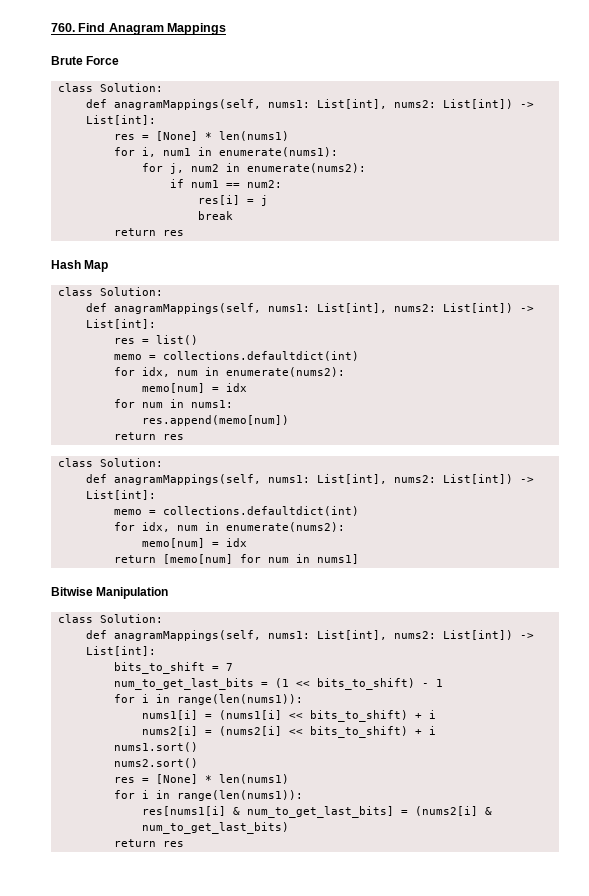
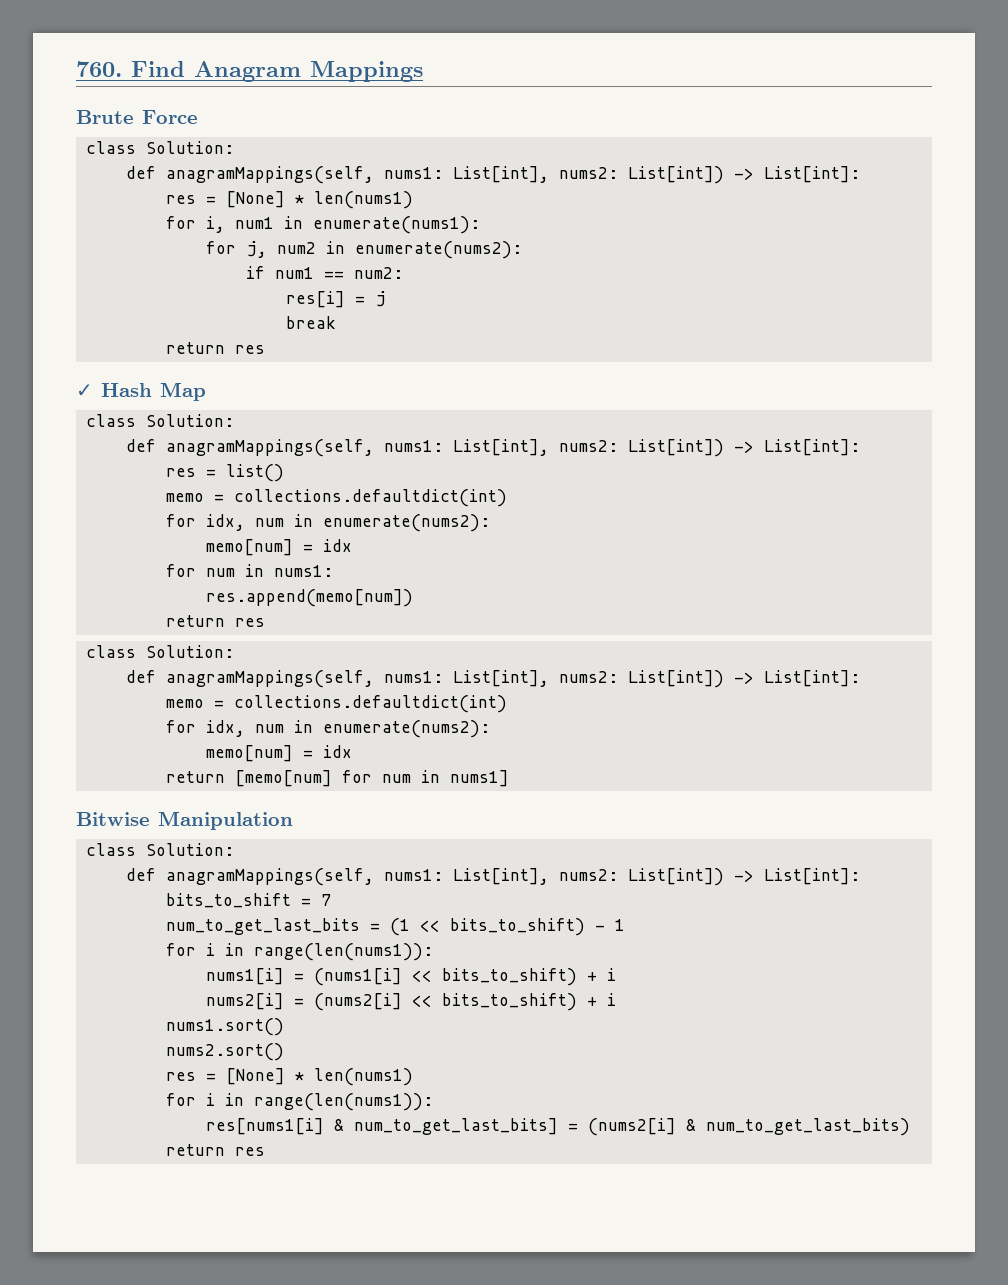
(184, 233) none -> [76,384,93,397] ✓

